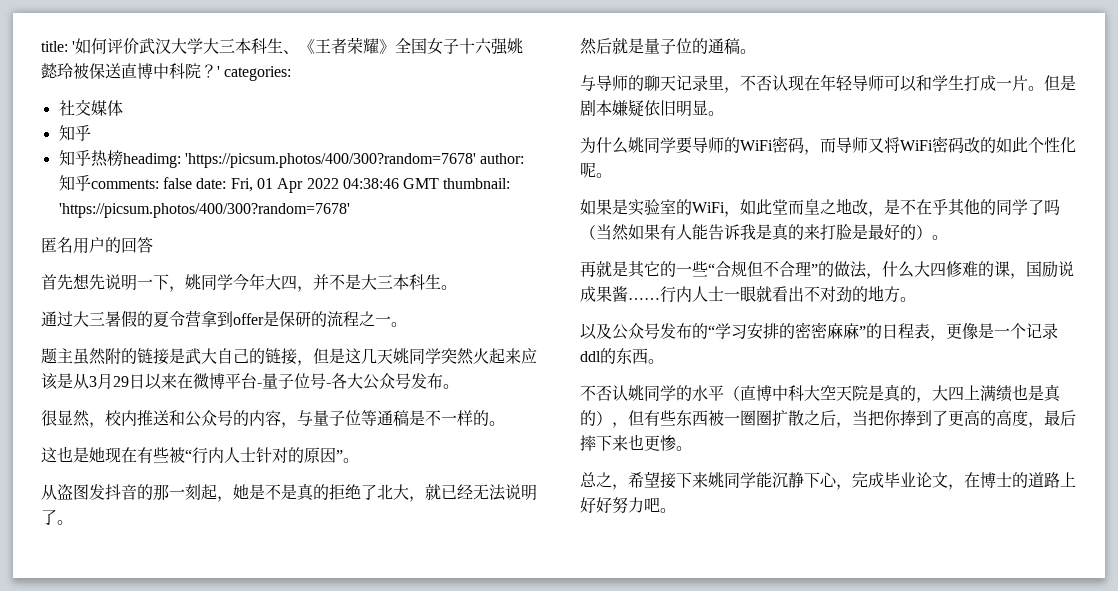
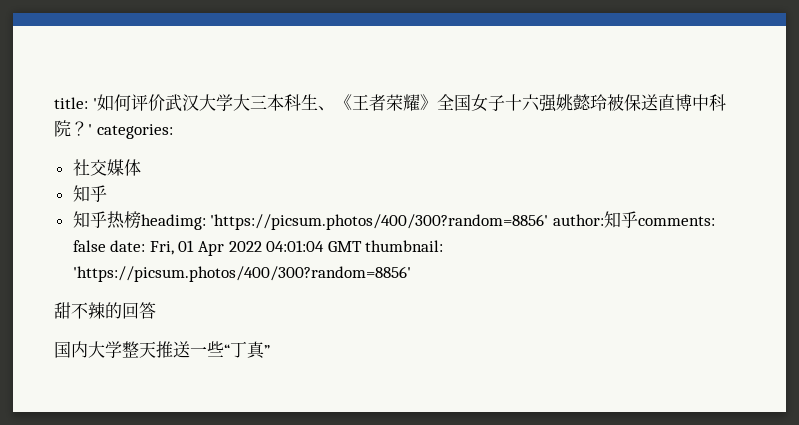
[184,153,476,168] 'https://picsum.photos/400/300?random=7678' -> [210,214,549,230] 'https://picsum.photos/400/300?random=8856'
[342,178,399,189] 04:38:46 -> [266,240,325,252] 04:01:04
[58,203,350,218] [41,237,105,254] 'https://picsum.photos/400/300?random=7678' // 匿名用户 -> [72,266,411,282] [54,302,105,319] 'https://picsum.photos/400/300?random=8856' // 甜不辣
[41,273,457,292] [41,310,407,327] [41,348,537,366] [41,373,459,390] [41,410,505,428] [41,446,359,464] [41,483,537,502] [41,509,73,525] [580,38,756,55] [580,74,1076,93] [580,99,724,117] [580,136,1076,155] [580,162,612,178] [580,198,1060,217] [580,223,948,241] [580,261,1074,279] [580,285,916,303] [580,322,1058,341] [580,348,664,364] [580,384,1061,403] [580,409,1076,428] [580,434,692,451] [580,471,1076,490] [580,497,676,514] 首先想先说明一下，姚同学今年大四，并不是大三本科生。 // 通过大三暑假的夏令营拿到offer是保研的流程之一。 // 题主虽然附的链接是武大自己的链接，但是这几天姚同学突然火起来应该是从3月29日以来在微博平台-量子位号-各大公众号发布。 // 很显然，校内推送和公众号的内容，与量子位等通稿是不一样的。 // 这也是她现在有些被“行内人士针对的原因”。 // 从盗图发抖音的那一刻起，她是不是真的拒绝了北大，就已经无法说明了。 // 然后就是量子位的通稿。 // 与导师的聊天记录里，不否认现在年轻导师可以和学生打成一片。但是剧本嫌疑依旧明显。 // 为什么姚同学要导师的WiFi密码，而导师又将WiFi密码改的如此个性化呢。 // 如果是实验室的WiFi，如此堂而皇之地改，是不在乎其他的同学了吗（当然如果有人能告诉我是真的来打脸是最好的）。 // 再就是其它的一些“合规但不合理”的做法，什么大四修难的课，国励说成果酱……行内人士一眼就看出不对劲的地方。 // 以及公众号发布的“学习安排的密密麻麻”的日程表，更像是一个记录ddl的东西。 // 不否认姚同学的水平（直博中科大空天院是真的，大四上满绩也是真的），但有些东西被一圈圈扩散之后，当把你捧到了更高的高度，最后摔下来也更惨。 // 总之，希望接下来姚同学能沉静下心，完成毕业论文，在博士的道路上好好努力吧。 -> [54,341,270,359] 国内大学整天推送一些“丁真”

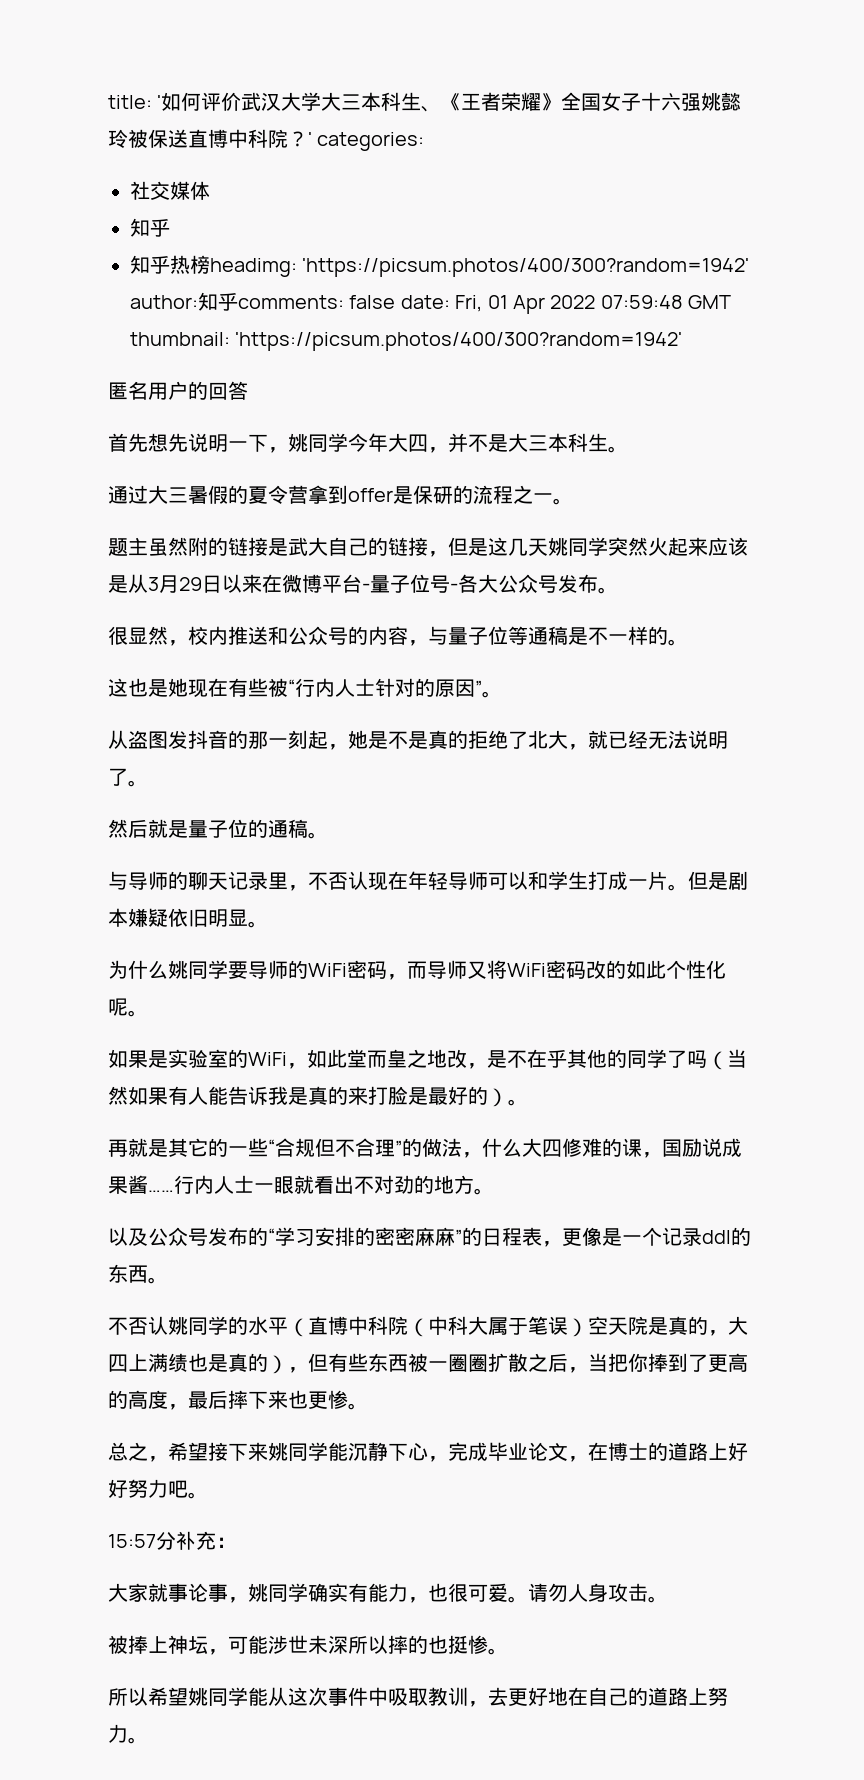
[210,214,549,230] 'https://picsum.photos/400/300?random=8856' -> [302,258,750,277] 'https://picsum.photos/400/300?random=1942'
[266,240,325,252] 04:01:04 -> [600,295,683,309] 07:59:48
[72,266,411,282] [54,302,105,319] 'https://picsum.photos/400/300?random=8856' // 甜不辣 -> [235,332,683,351] [108,381,188,400] 'https://picsum.photos/400/300?random=1942' // 匿名用户
[54,341,270,359] 国内大学整天推送一些“丁真” -> [108,433,628,453] [108,485,573,505] [108,537,748,557] [108,574,618,594] [108,626,688,646] [108,678,502,698] [108,730,728,750] [108,768,148,787] [108,819,328,839] [108,871,748,891] [108,908,268,928] [108,960,726,980] [108,998,148,1017] [108,1049,747,1070] [108,1086,528,1107] [108,1138,742,1158] [108,1175,494,1195] [108,1227,751,1247] [108,1264,168,1284] [108,1316,748,1337] [108,1353,748,1374] [108,1390,368,1410] [108,1442,748,1462] [108,1479,208,1499] [108,1531,236,1550] [108,1583,668,1603] [108,1635,508,1655] [108,1687,728,1707] [108,1724,148,1744] 首先想先说明一下，姚同学今年大四，并不是大三本科生。 // 通过大三暑假的夏令营拿到offer是保研的流程之一。 // 题主虽然附的链接是武大自己的链接，但是这几天姚同学突然火起来应该是从3月29日以来在微博平台-量子位号-各大公众号发布。 // 很显然，校内推送和公众号的内容，与量子位等通稿是不一样的。 // 这也是她现在有些被“行内人士针对的原因”。 // 从盗图发抖音的那一刻起，她是不是真的拒绝了北大，就已经无法说明了。 // 然后就是量子位的通稿。 // 与导师的聊天记录里，不否认现在年轻导师可以和学生打成一片。但是剧本嫌疑依旧明显。 // 为什么姚同学要导师的WiFi密码，而导师又将WiFi密码改的如此个性化呢。 // 如果是实验室的WiFi，如此堂而皇之地改，是不在乎其他的同学了吗（当然如果有人能告诉我是真的来打脸是最好的）。 // 再就是其它的一些“合规但不合理”的做法，什么大四修难的课，国励说成果酱……行内人士一眼就看出不对劲的地方。 // 以及公众号发布的“学习安排的密密麻麻”的日程表，更像是一个记录ddl的东西。 // 不否认姚同学的水平（直博中科院（中科大属于笔误）空天院是真的，大四上满绩也是真的），但有些东西被一圈圈扩散之后，当把你捧到了更高的高度，最后摔下来也更惨。 // 总之，希望接下来姚同学能沉静下心，完成毕业论文，在博士的道路上好好努力吧。 // 15:57分补充： // 大家就事论事，姚同学确实有能力，也很可爱。请勿人身攻击。 // 被捧上神坛，可能涉世未深所以摔的也挺惨。 // 所以希望姚同学能从这次事件中吸取教训，去更好地在自己的道路上努力。

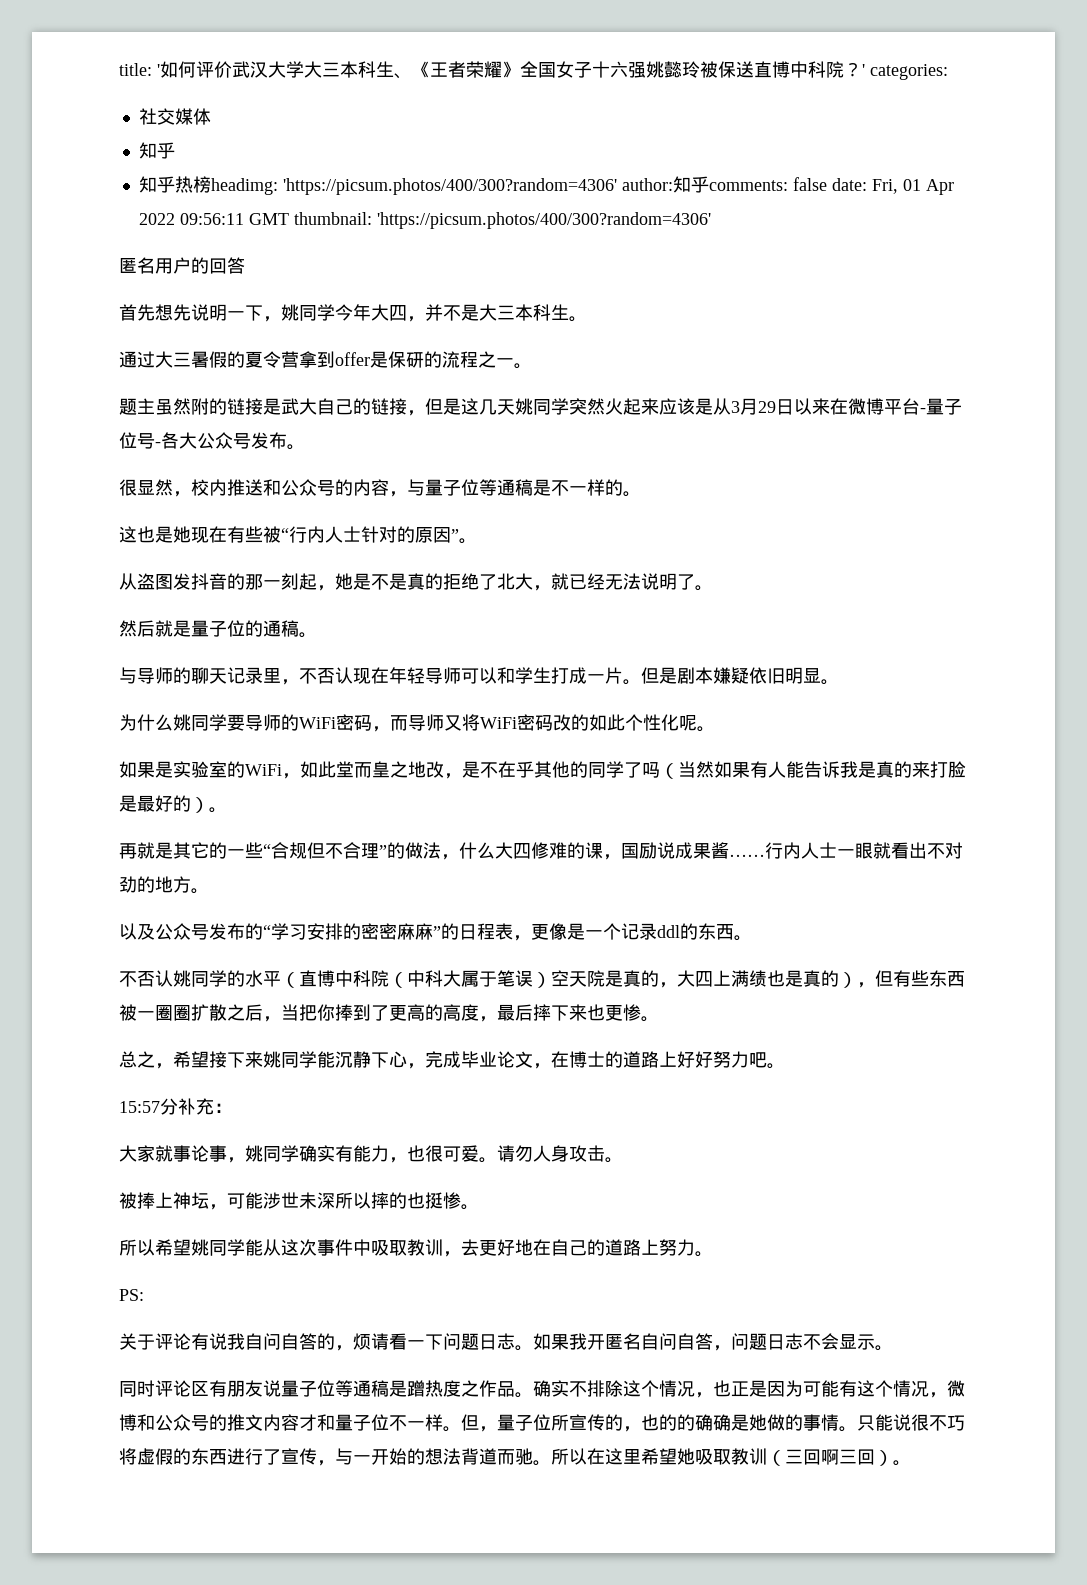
[302,258,750,277] 'https://picsum.photos/400/300?random=1942' -> [282,178,617,195] 'https://picsum.photos/400/300?random=4306'
[600,295,683,309] 07:59:48 -> [179,213,244,225] 09:56:11
[235,332,683,351] 'https://picsum.photos/400/300?random=1942' -> [376,212,711,229] 'https://picsum.photos/400/300?random=4306'
(148, 1740) none -> [119,1289,144,1301] [119,1333,893,1351] [119,1380,965,1398] [119,1414,965,1432] [119,1448,911,1466] // PS: // 关于评论有说我自问自答的，烦请看一下问题日志。如果我开匿名自问自答，问题日志不会显示。 // 同时评论区有朋友说量子位等通稿是蹭热度之作品。确实不排除这个情况，也正是因为可能有这个情况，微博和公众号的推文内容才和量子位不一样。但，量子位所宣传的，也的的确确是她做的事情。只能说很不巧将虚假的东西进行了宣传，与一开始的想法背道而驰。所以在这里希望她吸取教训（三回啊三回）。

